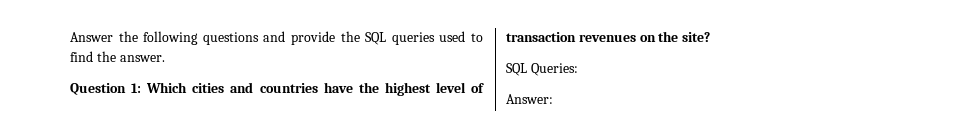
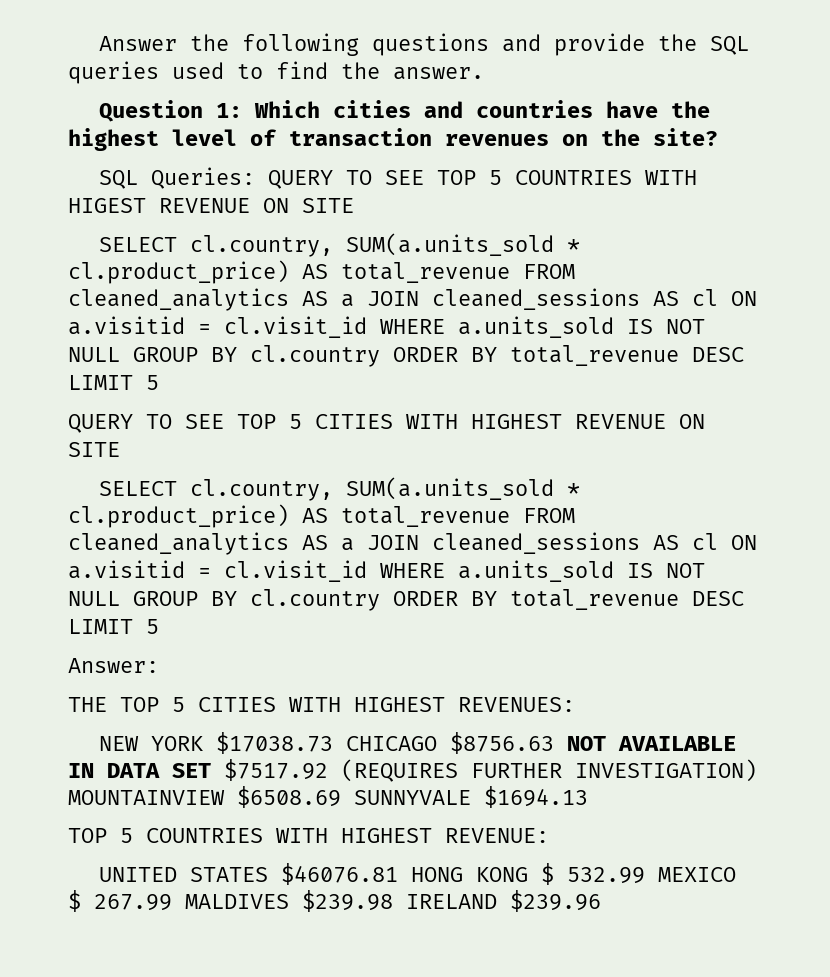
[506,94,553,104] // Answer: -> [268,170,698,189] [68,198,354,213] [99,233,581,257] [68,260,575,284] [68,288,757,311] [68,316,705,338] [68,345,744,367] [68,375,159,390] [68,414,705,433] [68,442,120,457] [99,477,581,501] [68,504,575,528] [68,532,757,555] [68,560,705,582] [68,589,744,611] [68,619,159,634] [68,658,159,673] [68,697,575,712] [99,732,737,754] [68,759,757,782] [68,786,588,808] [68,828,549,843] [99,863,737,885] [68,890,601,912] QUERY TO SEE TOP 5 COUNTRIES WITH HIGEST REVENUE ON SITE // SELECT cl.country, SUM(a.units_sold * cl.product_price) AS total_revenue FROM cleaned_analytics AS a JOIN cleaned_sessions AS cl ON a.visitid = cl.visit_id WHERE a.units_sold IS NOT NULL GROUP BY cl.country ORDER BY total_revenue DESC LIMIT 5 // QUERY TO SEE TOP 5 CITIES WITH HIGHEST REVENUE ON SITE // SELECT cl.country, SUM(a.units_sold * cl.product_price) AS total_revenue FROM cleaned_analytics AS a JOIN cleaned_sessions AS cl ON a.visitid = cl.visit_id WHERE a.units_sold IS NOT NULL GROUP BY cl.country ORDER BY total_revenue DESC LIMIT 5 // Answer: // THE TOP 5 CITIES WITH HIGHEST REVENUES: // NEW YORK $17038.73 CHICAGO $8756.63 NOT AVAILABLE IN DATA SET $7517.92 (REQUIRES FURTHER INVESTIGATION) MOUNTAINVIEW $6508.69 SUNNYVALE $1694.13 // TOP 5 COUNTRIES WITH HIGHEST REVENUE: // UNITED STATES $46076.81 HONG KONG $ 532.99 MEXICO $ 267.99 MALDIVES $239.98 IRELAND $239.96

